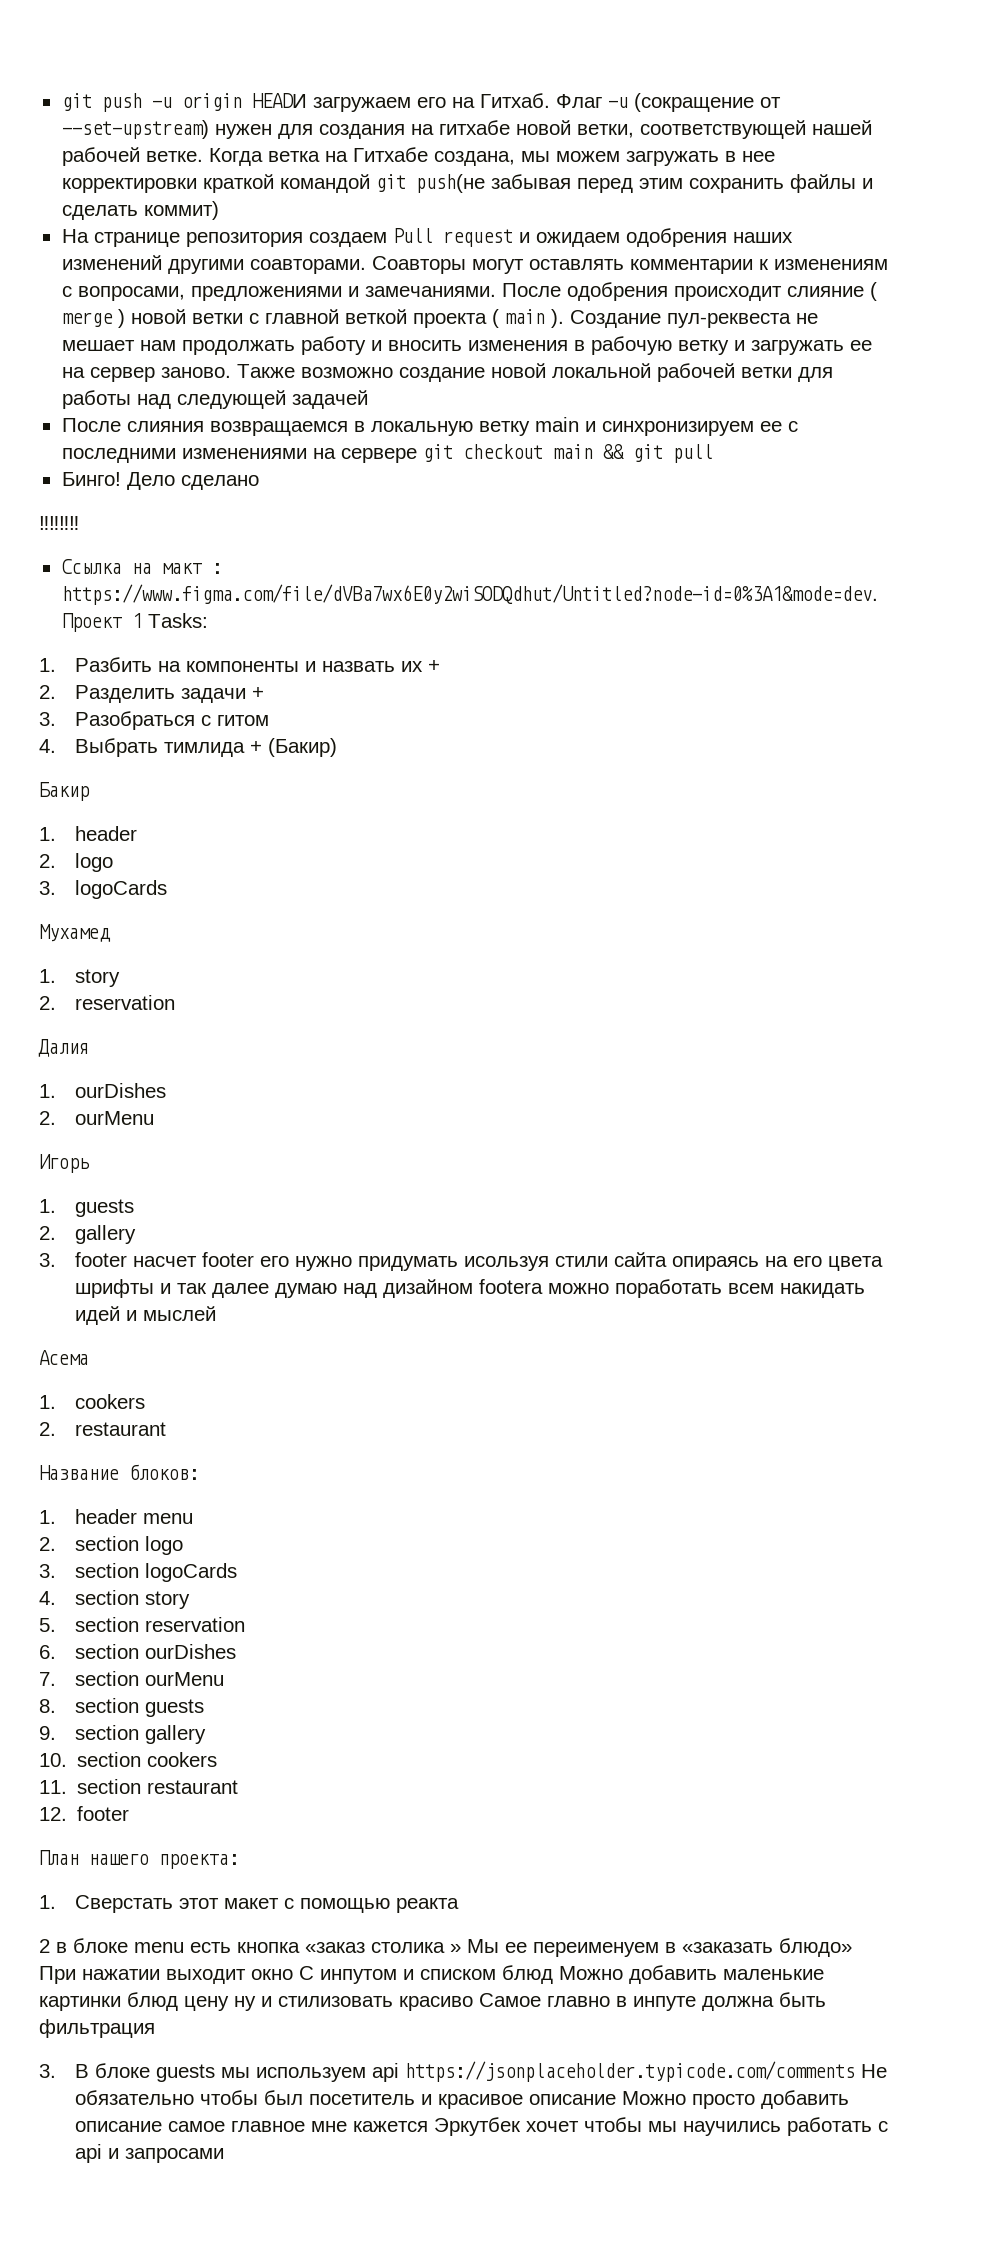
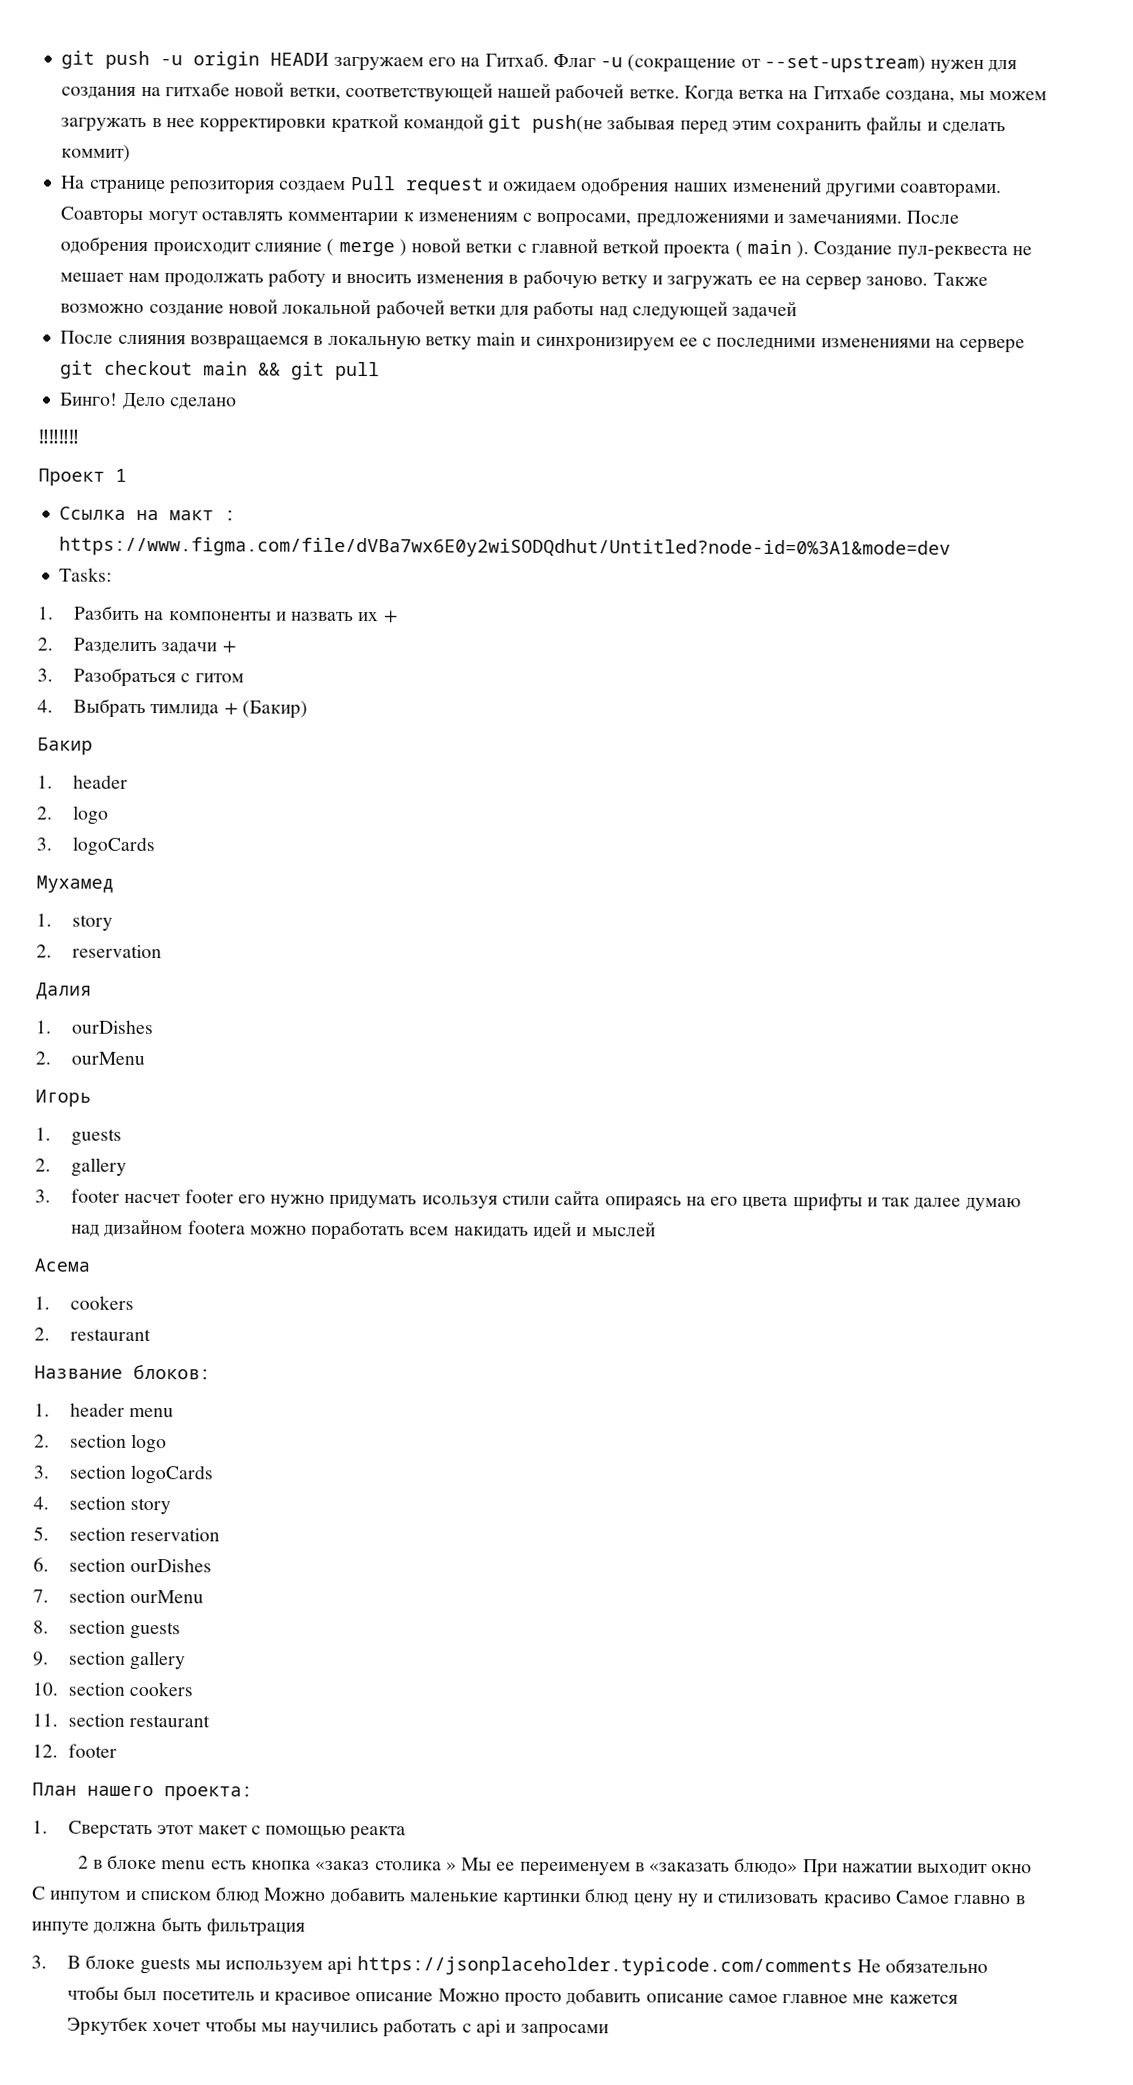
(79, 523) none -> [38,468,127,486] // Проект 1
[61,584,878,605] [61,613,142,632] https://www.figma.com/file/dVBa7wx6E0y2wiSODQdhut/Untitled?node-id=0%3A1&mode=dev. Проект 1 -> [59,536,952,559] https://www.figma.com/file/dVBa7wx6E0y2wiSODQdhut/Untitled?node-id=0%3A1&mode=dev //

